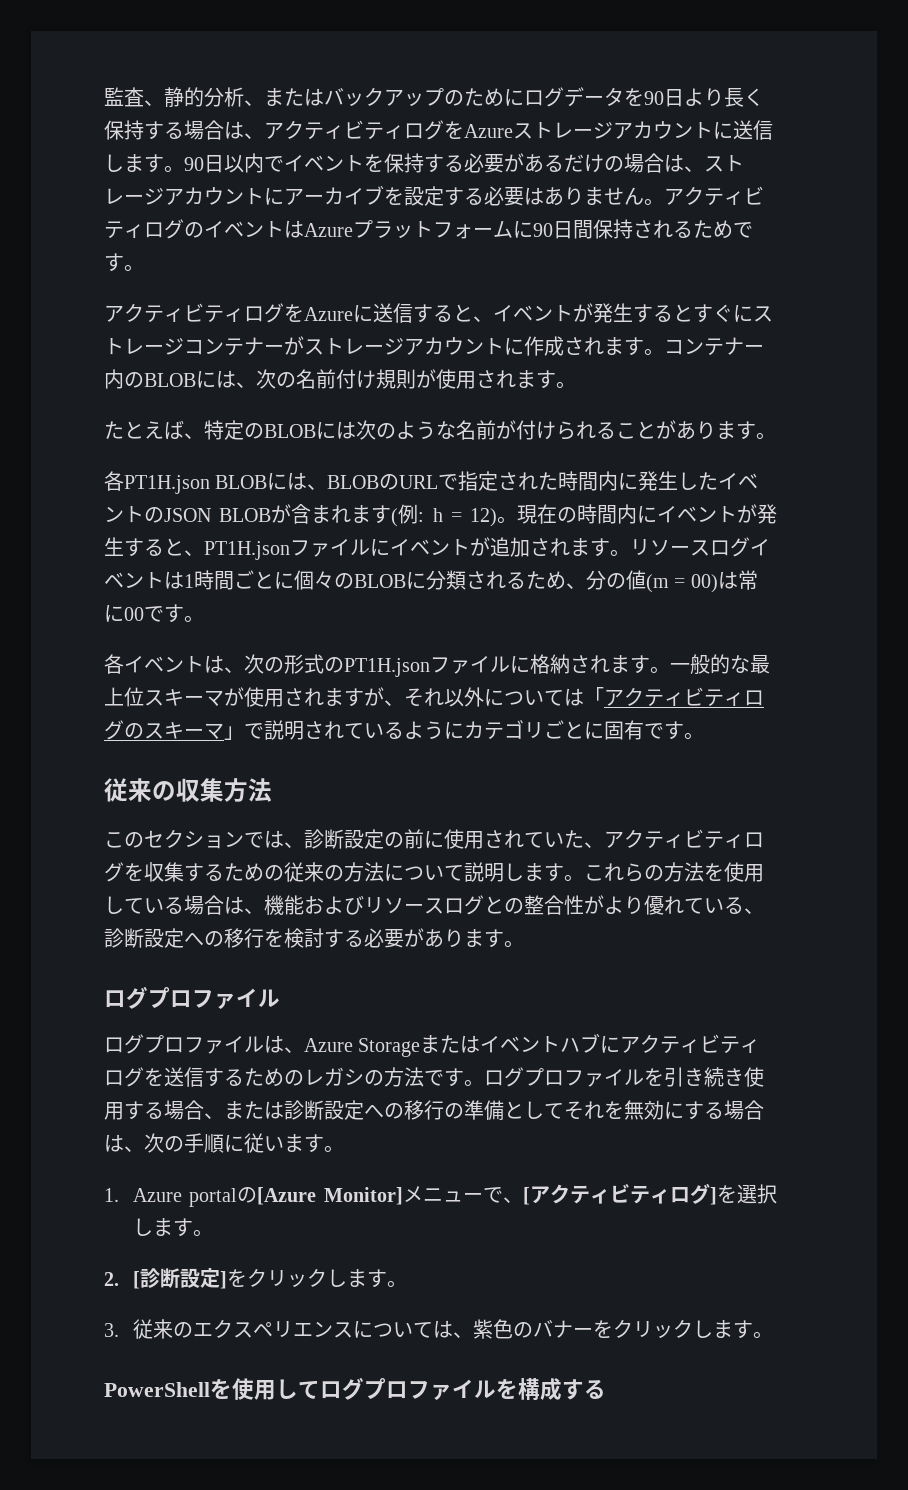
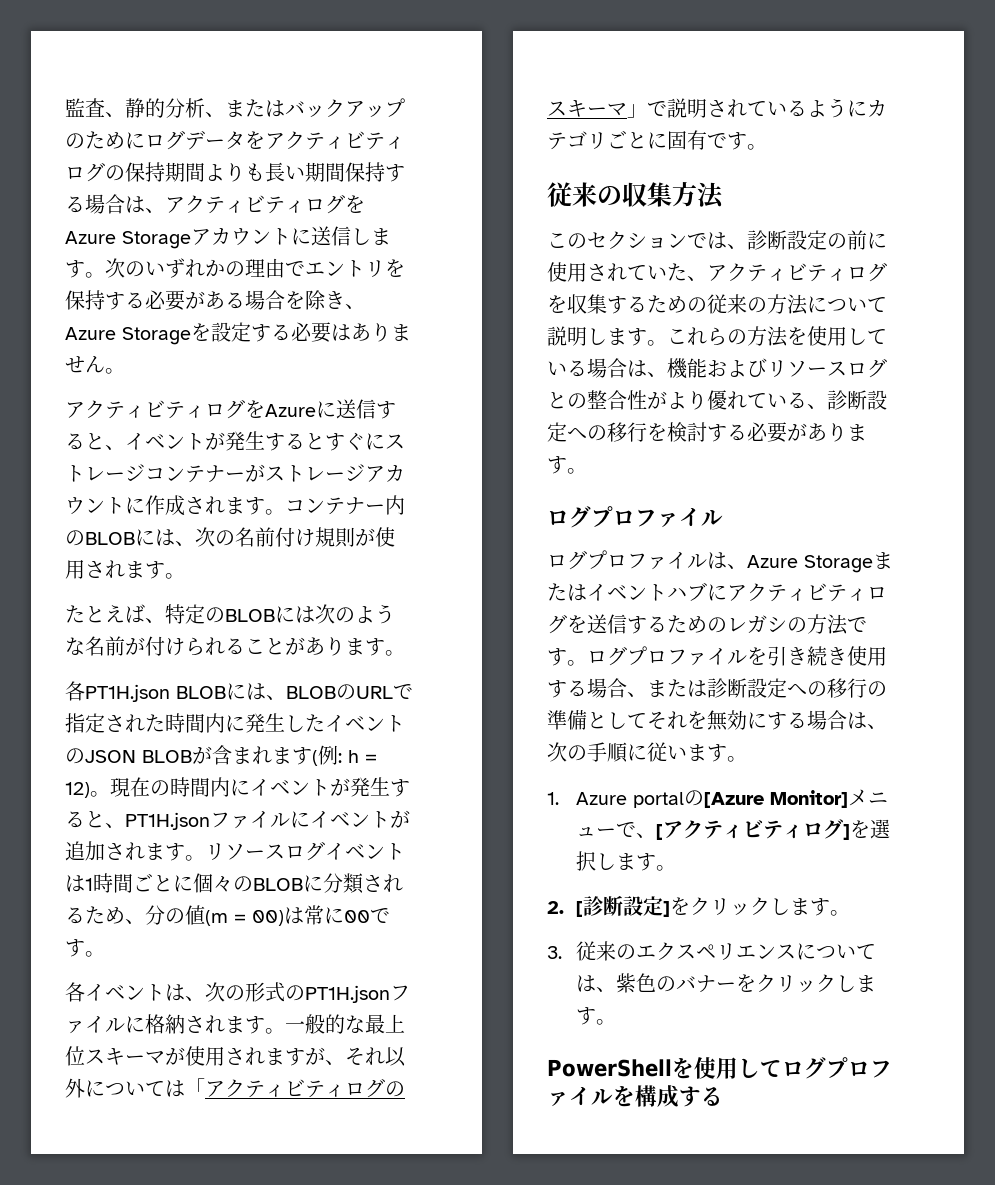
[644,88,764,107] 90日より長く -> [265,131,405,150] [65,162,345,182] アクティビティログの保持期間よりも長い期間
[513,122,613,139] ストレージ -> [122,231,191,249] Storage
[184,153,364,173] 90日以内でイベント -> [105,258,385,278] 次のいずれかの理由でエントリ
[564,153,744,173] [104,185,384,205] だけの場合は、ストレージアカウントにアーカイブ -> [245,290,365,310] [65,327,191,345] 場合を除き、Azure Storage
[664,186,764,206] [104,219,753,239] [104,253,144,272] アクティビティログのイベントはAzureプラットフォームに90日間保持されるためです。 -> (125, 371) none

